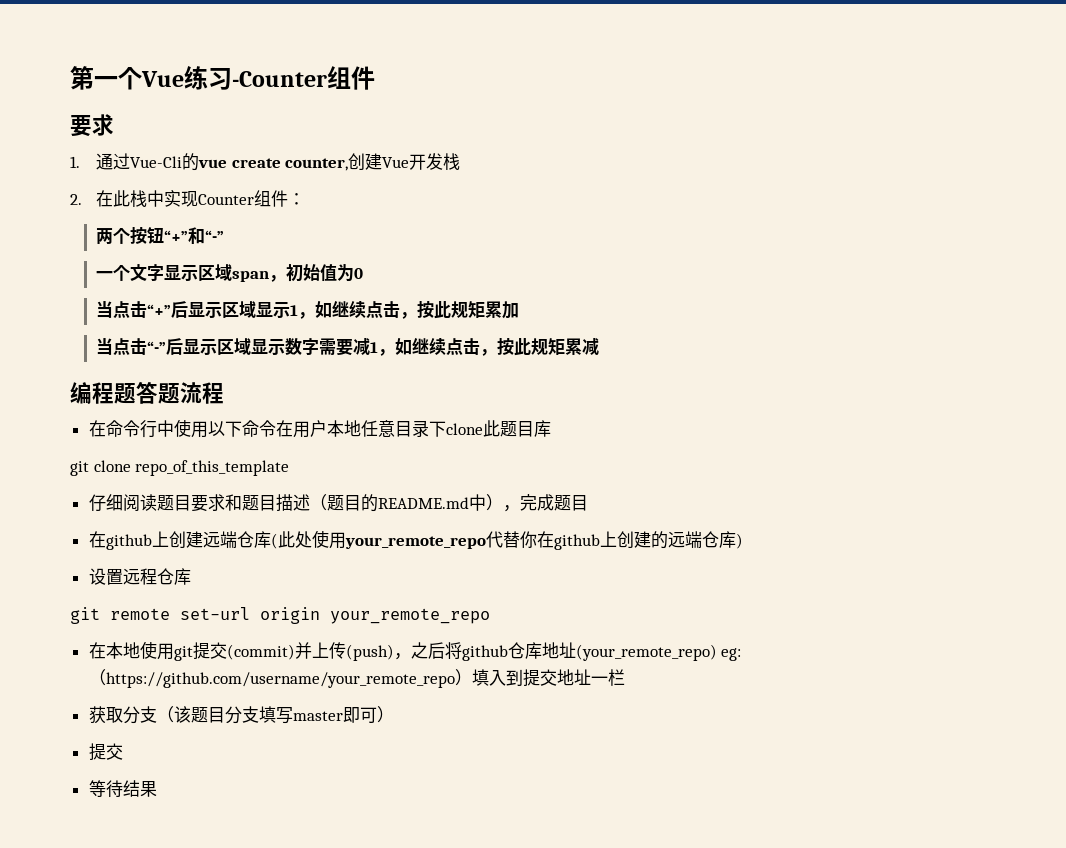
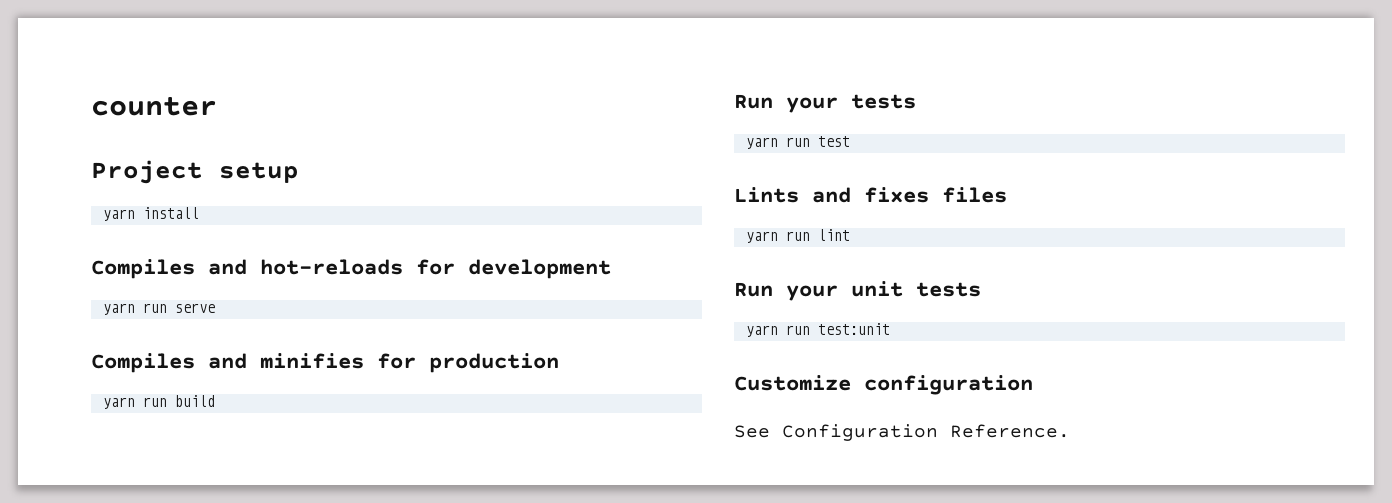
[70,66,375,90] [70,114,114,137] [70,153,461,171] [70,190,306,207] [96,227,225,244] [96,264,364,282] [96,300,520,319] [96,337,600,356] [70,381,224,404] [88,419,551,438] [70,460,290,476] [88,494,588,512] [88,530,743,550] [88,568,191,585] [70,607,490,624] [88,641,742,661] [88,669,625,688] [88,706,394,724] [88,743,123,761] [88,780,157,798] 第一个Vue练习-Counter组件 // 要求 // 1.通过Vue-Cli的vue create counter,创建Vue开发栈 // 2.在此栈中实现Counter组件： // 两个按钮“+”和“-” // 一个文字显示区域span，初始值为0 // 当点击“+”后显示区域显示1，如继续点击，按此规矩累加 // 当点击“-”后显示区域显示数字需要减1，如继续点击，按此规矩累减 // 编程题答题流程 // 在命令行中使用以下命令在用户本地任意目录下clone此题目库 // git clone repo_of_this_template // 仔细阅读题目要求和题目描述（题目的README.md中），完成题目 // 在github上创建远端仓库(此处使用your_remote_repo代替你在github上创建的远端仓库) // 设置远程仓库 // git remote set-url origin your_remote_repo // 在本地使用git提交(commit)并上传(push)，之后将github仓库地址(your_remote_repo) eg:（https://github.com/username/your_remote_repo）填入到提交地址一栏 // 获取分支（该题目分支填写master即可） // 提交 // 等待结果 -> [91,97,217,116] [91,160,299,184] [102,207,199,221] [91,259,611,279] [102,303,215,315] [91,353,559,373] [102,395,215,409] [734,94,916,113] [745,136,850,149] [734,187,1007,203] [745,229,850,243] [734,281,981,301] [745,323,890,337] [734,375,1033,395] [734,424,1070,441] counter // Project setup // yarn install // Compiles and hot-reloads for development // yarn run serve // Compiles and minifies for production // yarn run build // Run your tests // yarn run test // Lints and fixes files // yarn run lint // Run your unit tests // yarn run test:unit // Customize configuration // See Configuration Reference.

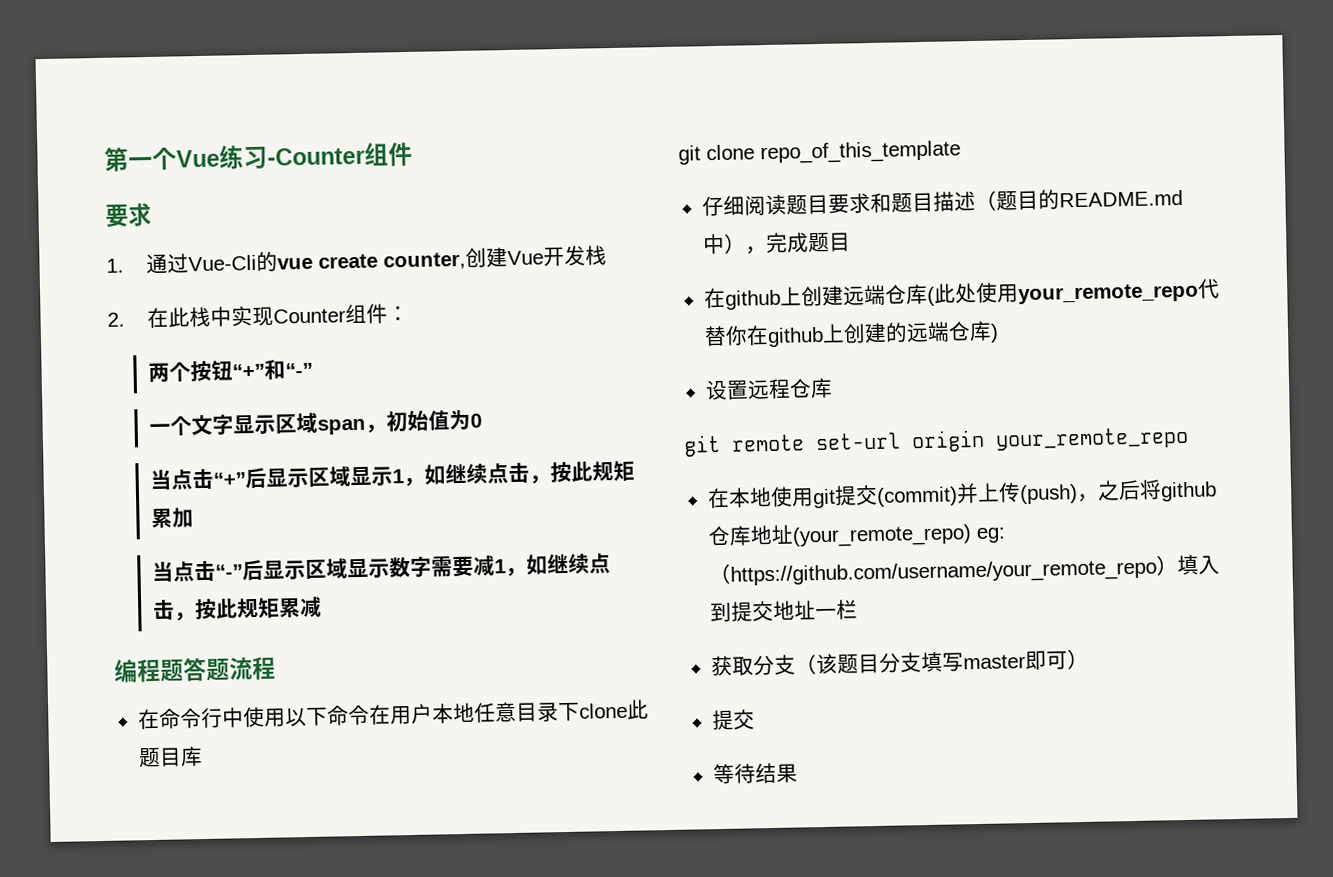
[91,97,217,116] [91,160,299,184] [102,207,199,221] [91,259,611,279] [102,303,215,315] [91,353,559,373] [102,395,215,409] [734,94,916,113] [745,136,850,149] [734,187,1007,203] [745,229,850,243] [734,281,981,301] [745,323,890,337] [734,375,1033,395] [734,424,1070,441] counter // Project setup // yarn install // Compiles and hot-reloads for development // yarn run serve // Compiles and minifies for production // yarn run build // Run your tests // yarn run test // Lints and fixes files // yarn run lint // Run your unit tests // yarn run test:unit // Customize configuration // See Configuration Reference. -> [104,141,413,172] [105,202,152,228] [106,245,607,275] [107,303,409,329] [147,359,313,383] [148,409,482,436] [149,460,635,491] [150,507,194,529] [151,552,611,582] [152,596,322,621] [114,656,276,683] [137,699,649,730] [137,746,203,768] [678,140,961,165] [701,189,1183,217] [702,232,851,255] [703,278,1220,310] [703,320,999,348] [704,377,833,401] [683,426,1189,457] [706,479,1217,509] [707,524,1006,548] [708,554,1220,587] [709,599,858,623] [710,648,1089,677] [711,709,755,731] [712,762,798,785] 第一个Vue练习-Counter组件 // 要求 // 1.通过Vue-Cli的vue create counter,创建Vue开发栈 // 2.在此栈中实现Counter组件： // 两个按钮“+”和“-” // 一个文字显示区域span，初始值为0 // 当点击“+”后显示区域显示1，如继续点击，按此规矩累加 // 当点击“-”后显示区域显示数字需要减1，如继续点击，按此规矩累减 // 编程题答题流程 // 在命令行中使用以下命令在用户本地任意目录下clone此题目库 // git clone repo_of_this_template // 仔细阅读题目要求和题目描述（题目的README.md中），完成题目 // 在github上创建远端仓库(此处使用your_remote_repo代替你在github上创建的远端仓库) // 设置远程仓库 // git remote set-url origin your_remote_repo // 在本地使用git提交(commit)并上传(push)，之后将github仓库地址(your_remote_repo) eg:（https://github.com/username/your_remote_repo）填入到提交地址一栏 // 获取分支（该题目分支填写master即可） // 提交 // 等待结果

